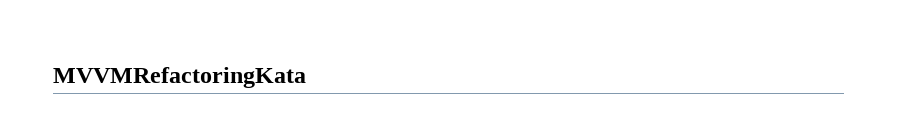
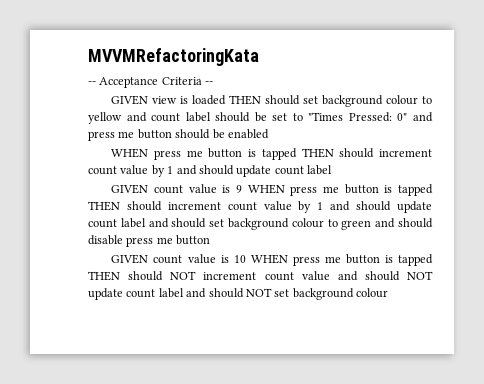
(306, 77) none -> [88,77,214,88] [111,95,432,107] [88,112,433,124] [88,129,269,141] [111,148,432,160] [88,165,332,177] [111,184,433,196] [88,201,432,213] [88,218,434,230] [88,235,211,247] [111,254,433,266] [88,271,433,281] [88,288,388,300] // -- Acceptance Criteria -- // GIVEN view is loaded THEN should set background colour to yellow and count label should be set to "Times Pressed: 0" and press me button should be enabled // WHEN press me button is tapped THEN should increment count value by 1 and should update count label // GIVEN count value is 9 WHEN press me button is tapped THEN should increment count value by 1 and should update count label and should set background colour to green and should disable press me button // GIVEN count value is 10 WHEN press me button is tapped THEN should NOT increment count value and should NOT update count label and should NOT set background colour

